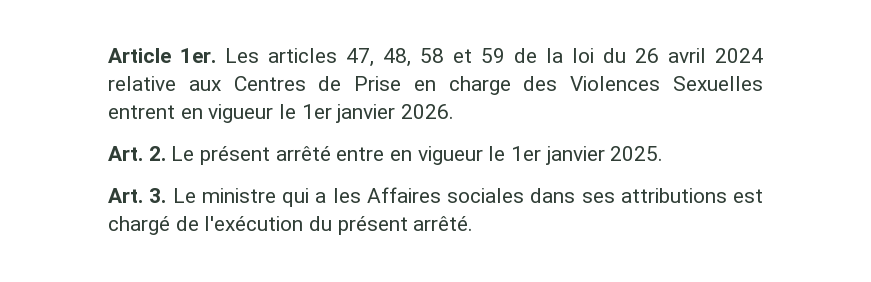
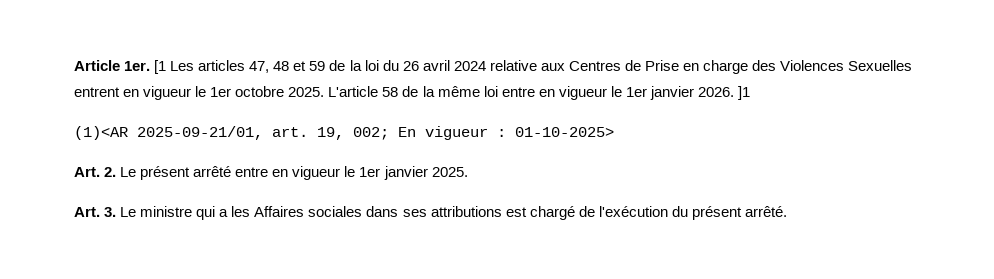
(216, 55) none -> [154,60,167,74] [1
[383,48,444,67] 48, 58 -> [273,61,290,71] 48
[336,104,455,123] janvier 2026. -> [235,86,750,100] [74,126,614,140] octobre 2025. L'article 58 de la même loi entre en vigueur le 1er janvier 2026. ]1 // (1)<AR 2025-09-21/01, art. 19, 002; En vigueur : 01-10-2025>

